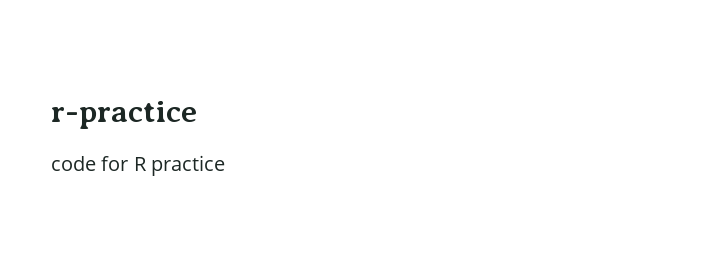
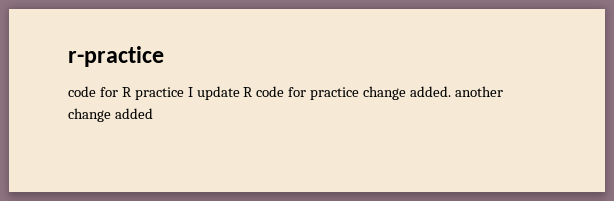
(225, 165) none -> [187,86,503,100] [68,108,153,122] I update R code for practice change added. another change added

